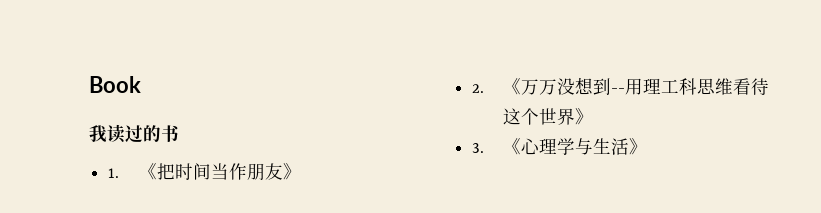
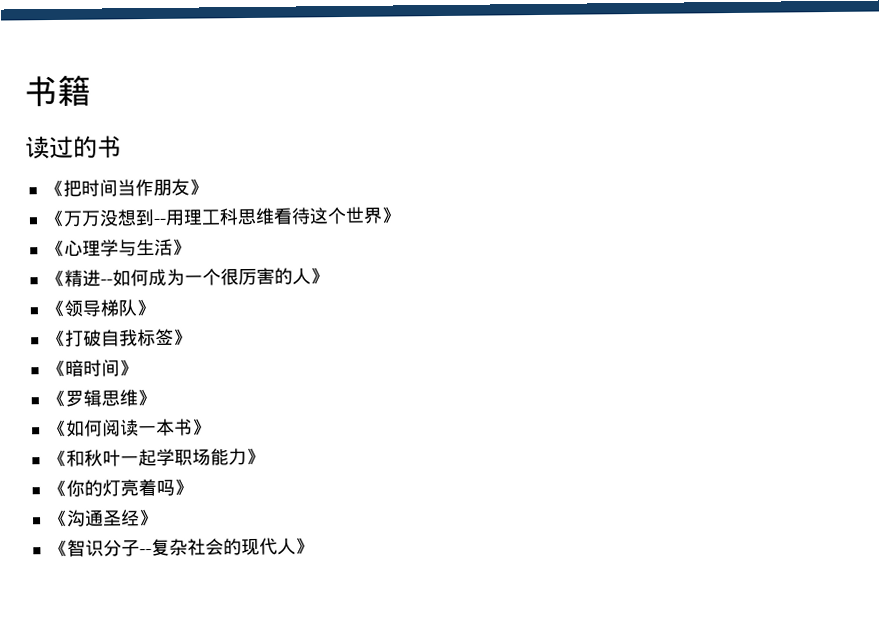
[89,76,141,93] [89,125,107,143] Book // 我 -> [24,75,91,107] 书籍 //
[108,168,120,178] 1. -> (122, 147) none
[472,84,485,93] 2. -> (208, 187) none
[472,143,485,153] 3. -> (401, 215) none
(647, 146) none -> [45,267,329,288] [45,298,155,318] [46,328,192,348] [46,359,138,378] [46,388,156,408] [47,418,211,438] [47,447,265,468] [47,478,193,498] [47,508,158,528] [48,537,314,558] // 《精进--如何成为一个很厉害的人》 // 《领导梯队》 // 《打破自我标签》 // 《暗时间》 // 《罗辑思维》 // 《如何阅读一本书》 // 《和秋叶一起学职场能力》 // 《你的灯亮着吗》 // 《沟通圣经》 // 《智识分子--复杂社会的现代人》

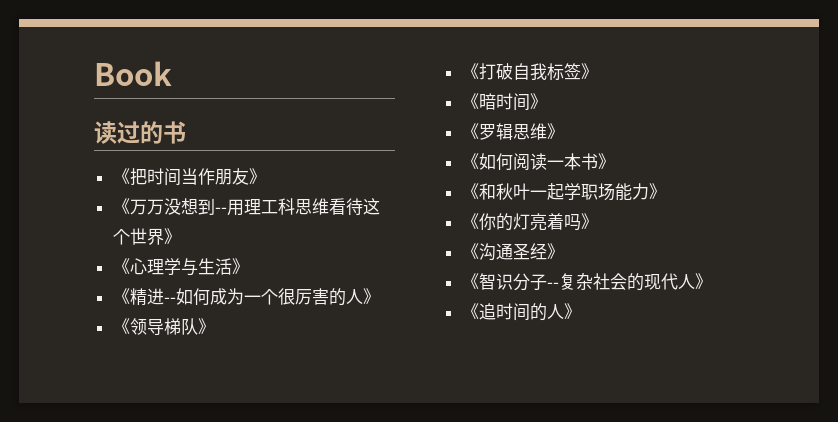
[24,75,91,107] 书籍 -> [94,61,172,86] Book
(314, 546) none -> [461,303,581,321] // 《追时间的人》

